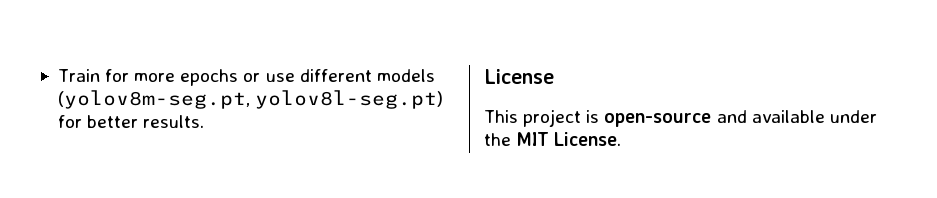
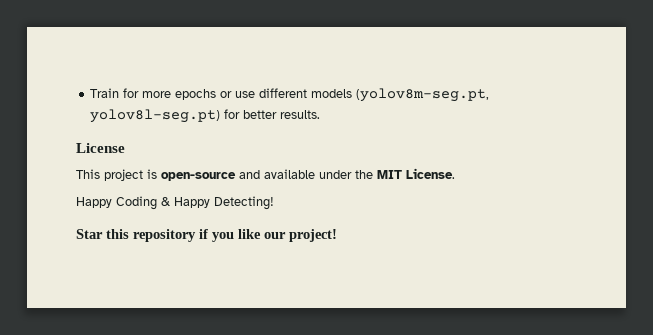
(622, 139) none -> [76,196,274,210] [76,229,337,242] // Happy Coding & Happy Detecting! // Star this repository if you like our project!

